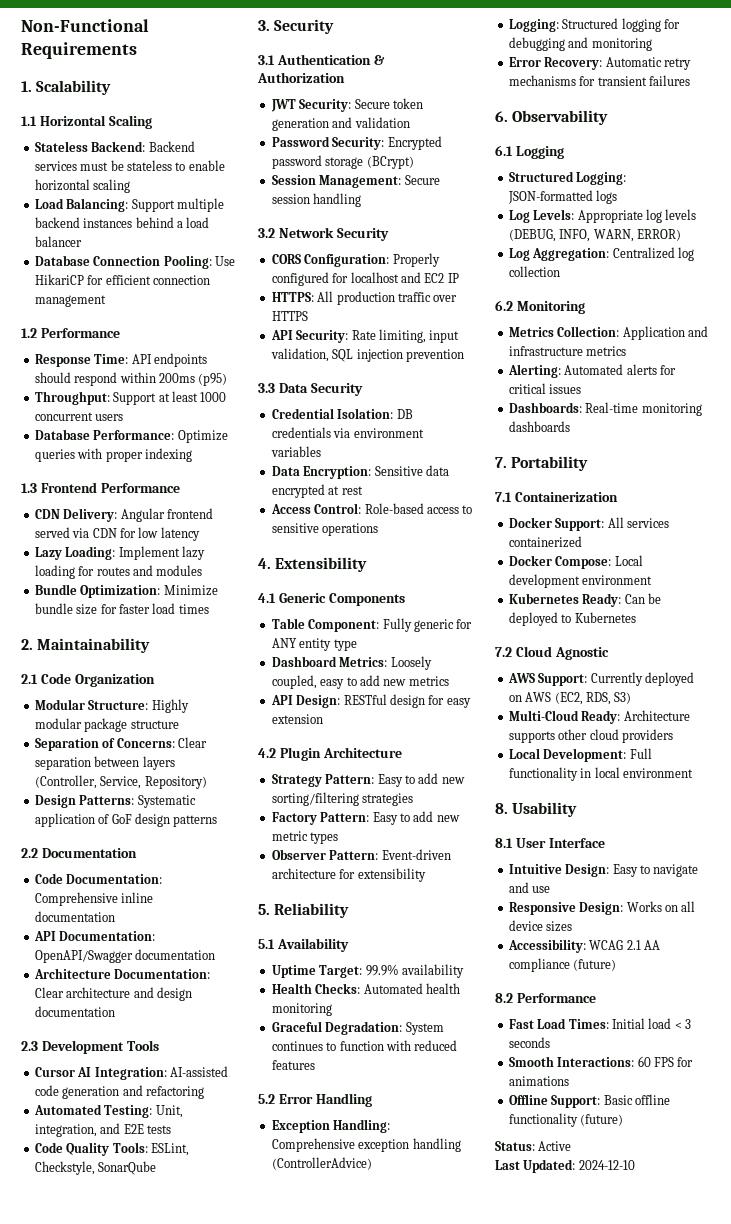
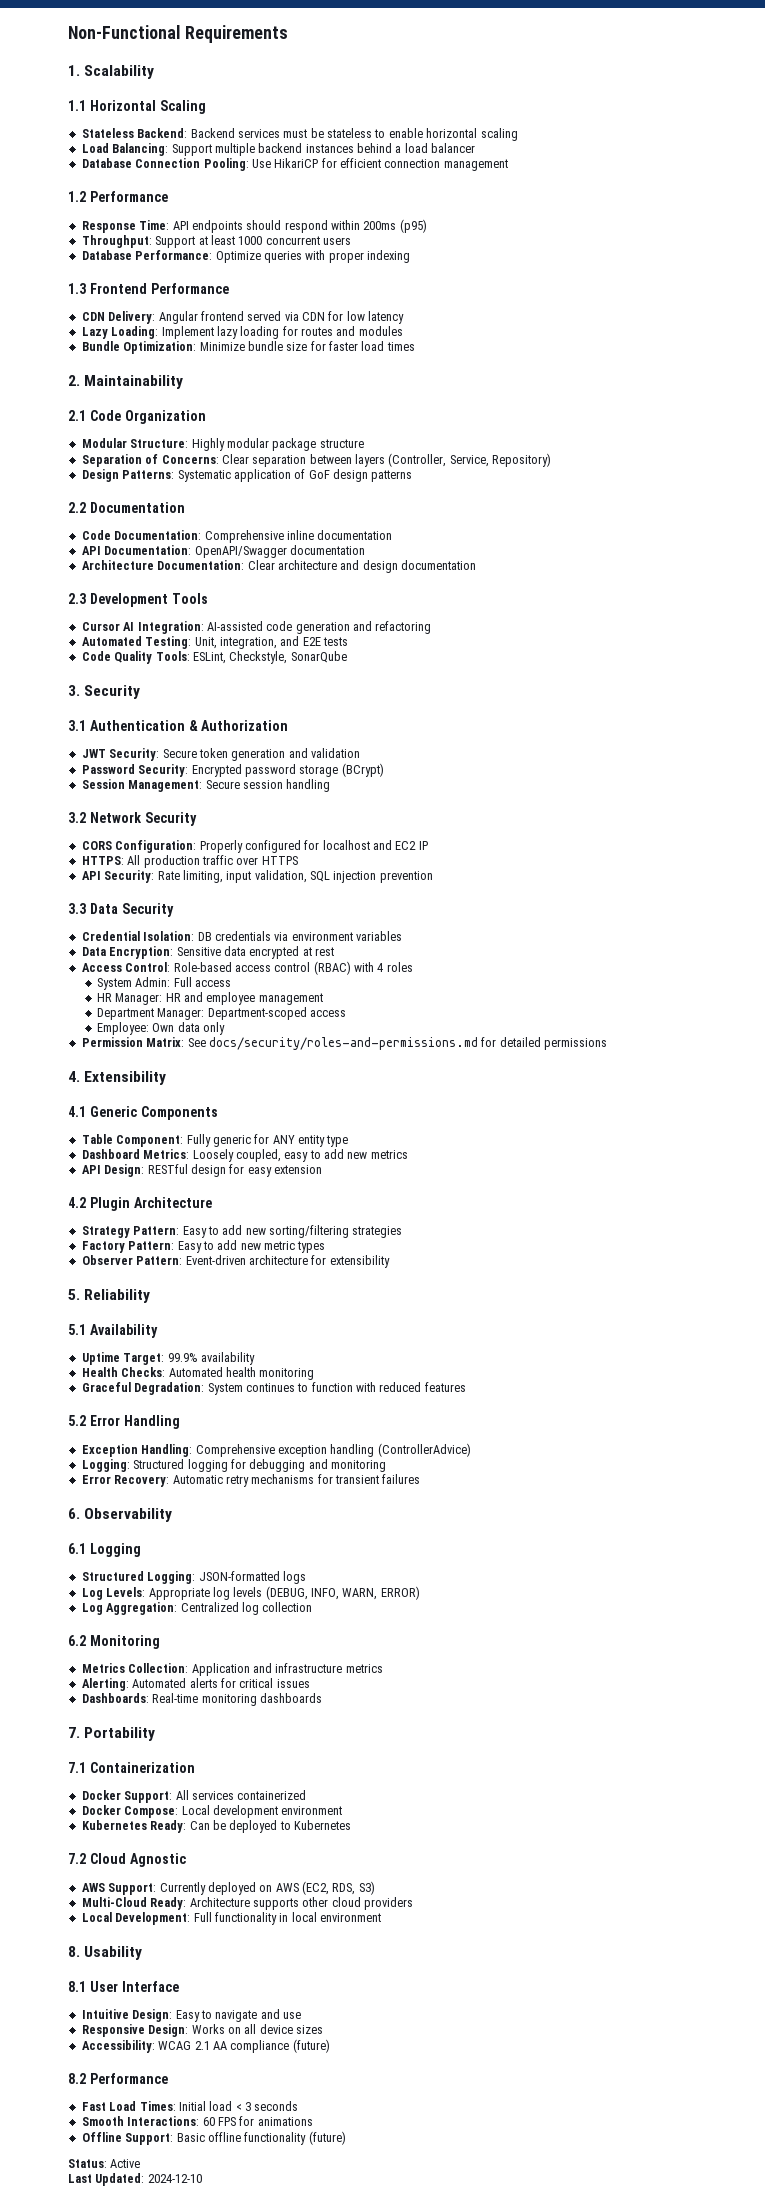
[462,505,473,514] [271,523,379,536] to sensitive operations -> [274,961,413,975] [96,977,232,990] [96,992,323,1005] [96,1007,347,1020] [96,1022,226,1035] [81,1037,607,1050] control (RBAC) with 4 roles // System Admin: Full access // HR Manager: HR and employee management // Department Manager: Department-scoped access // Employee: Own data only // Permission Matrix: See docs/security/roles-and-permissions.md for detailed permissions

